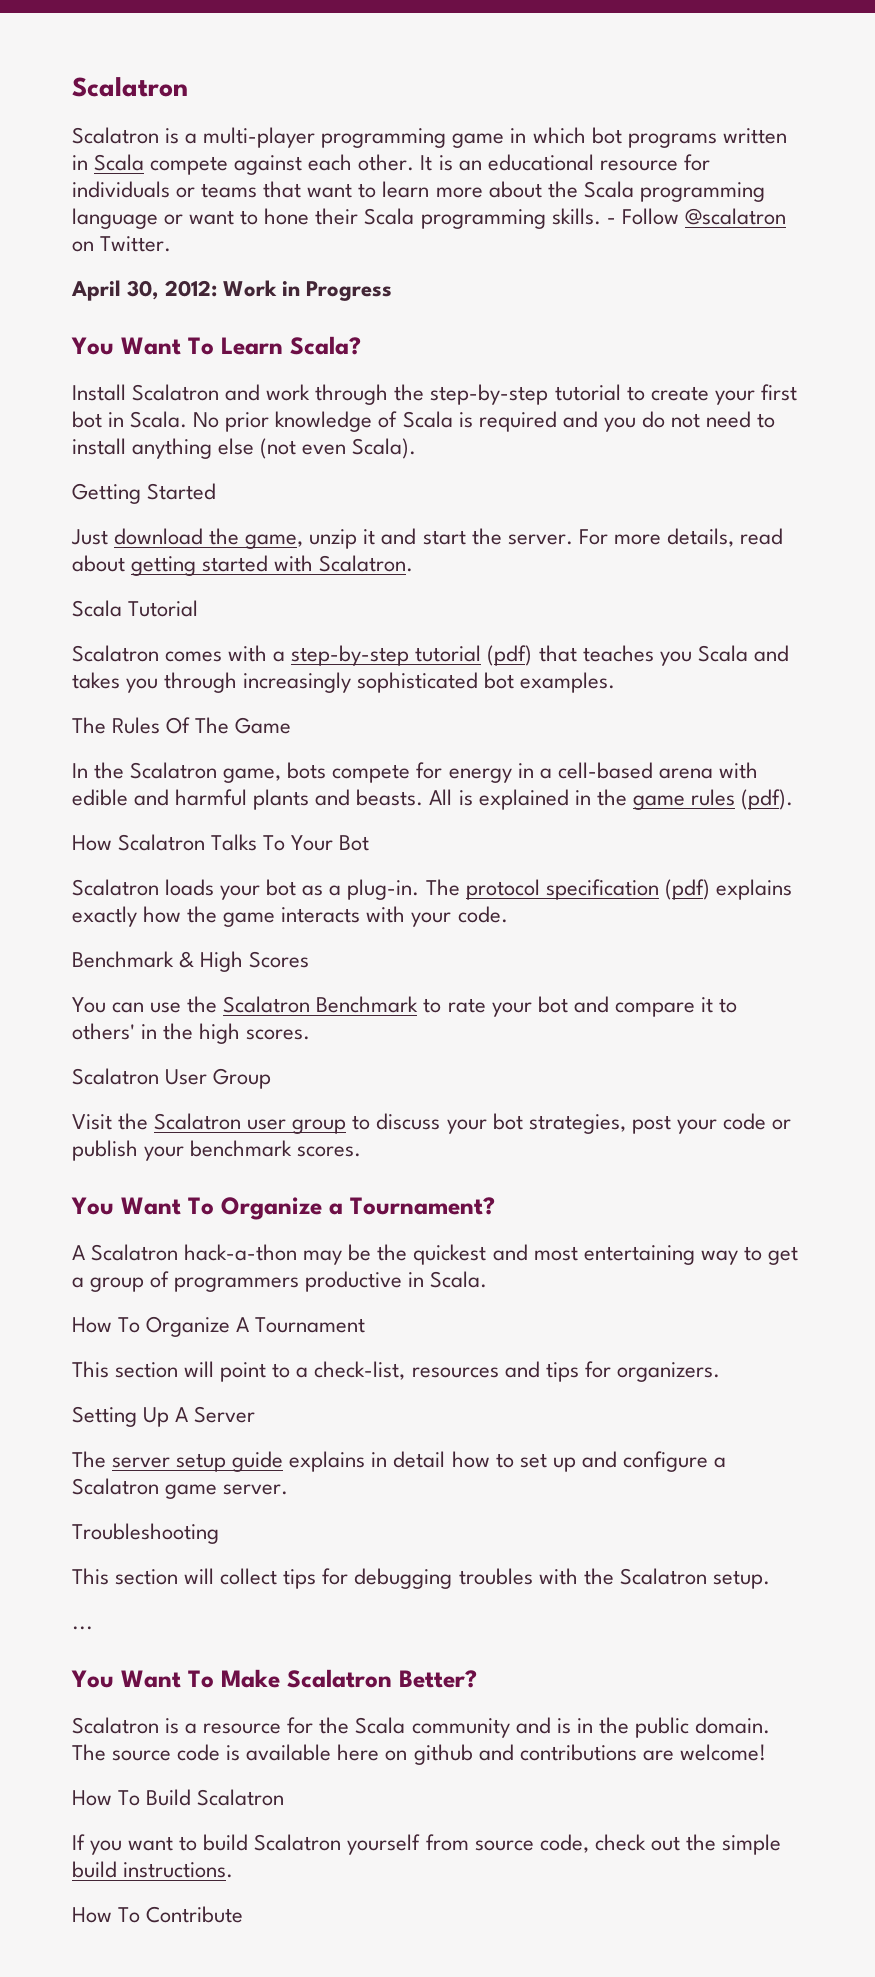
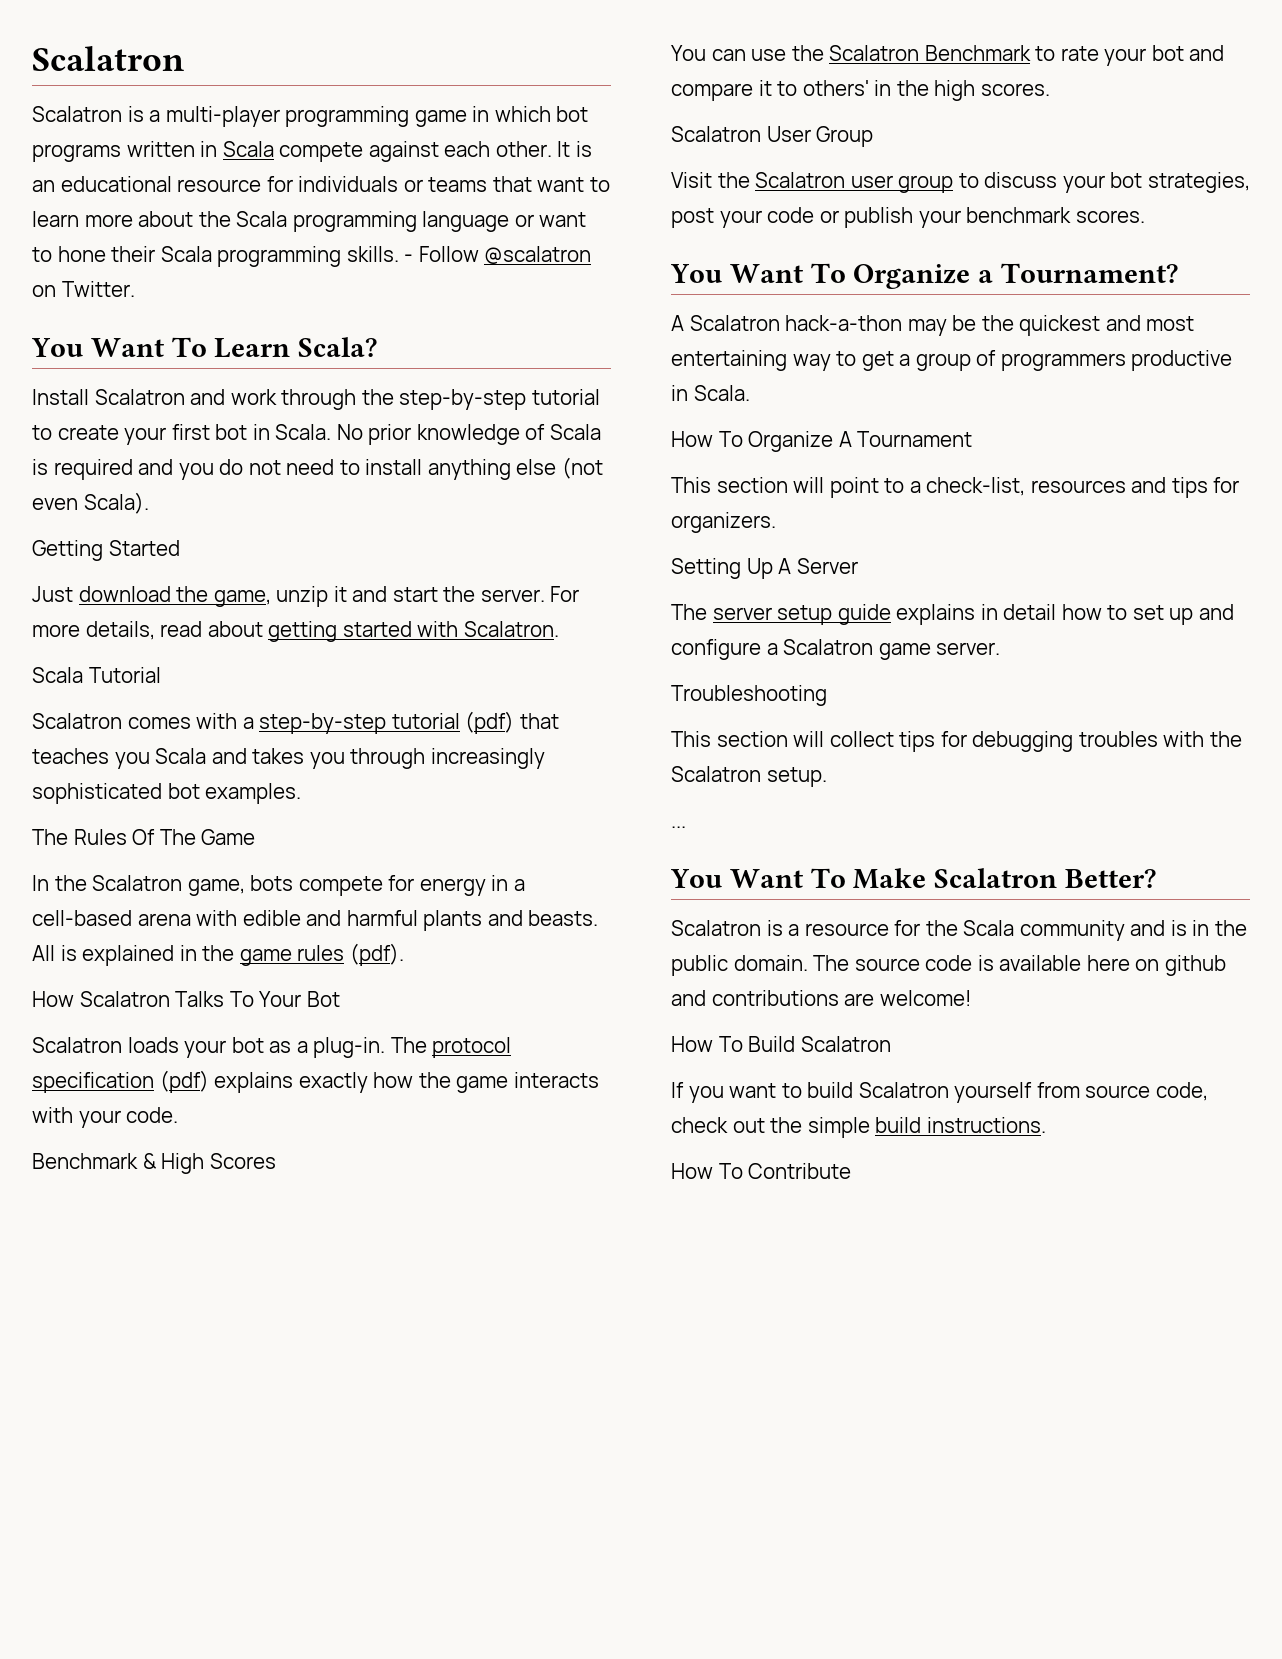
[71,280,393,301] // April 30, 2012: Work in Progress -> (135, 289) none

